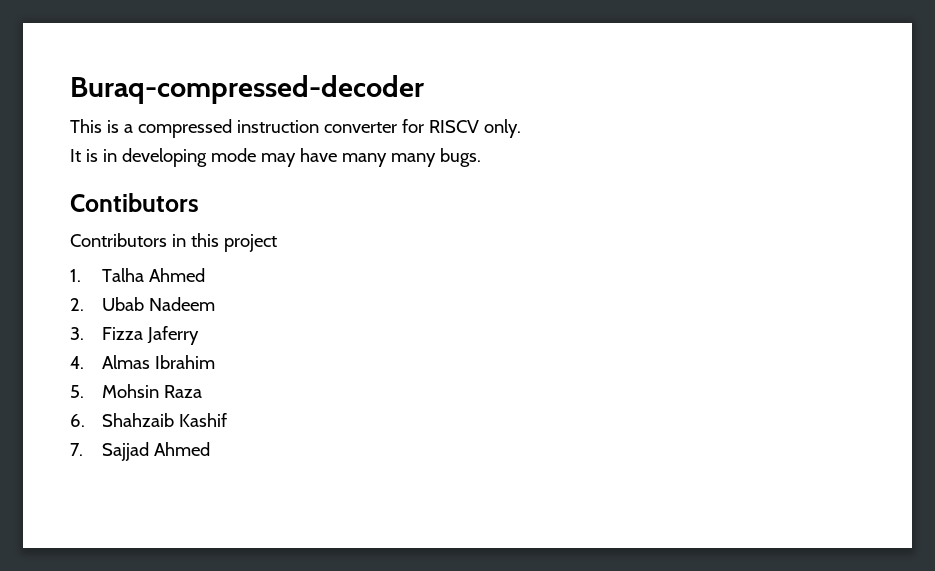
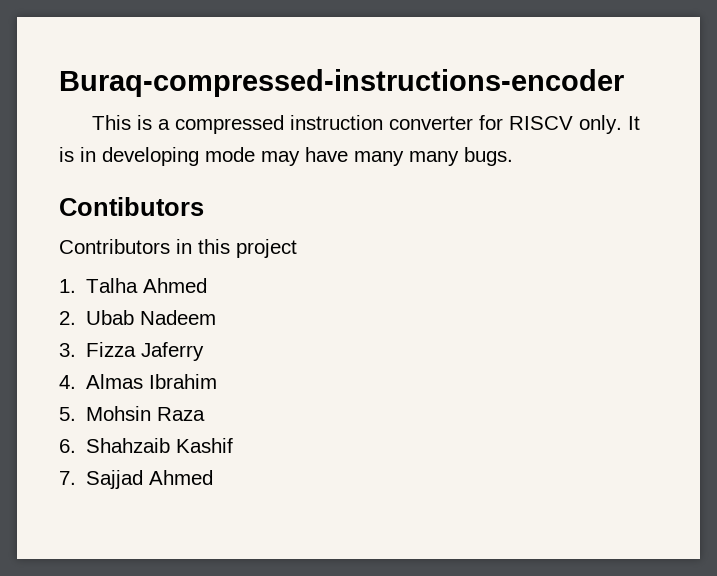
[70,75,424,104] Buraq-compressed-decoder -> [59,69,624,97] Buraq-compressed-instructions-encoder
(521, 128) // -> (622, 124) none

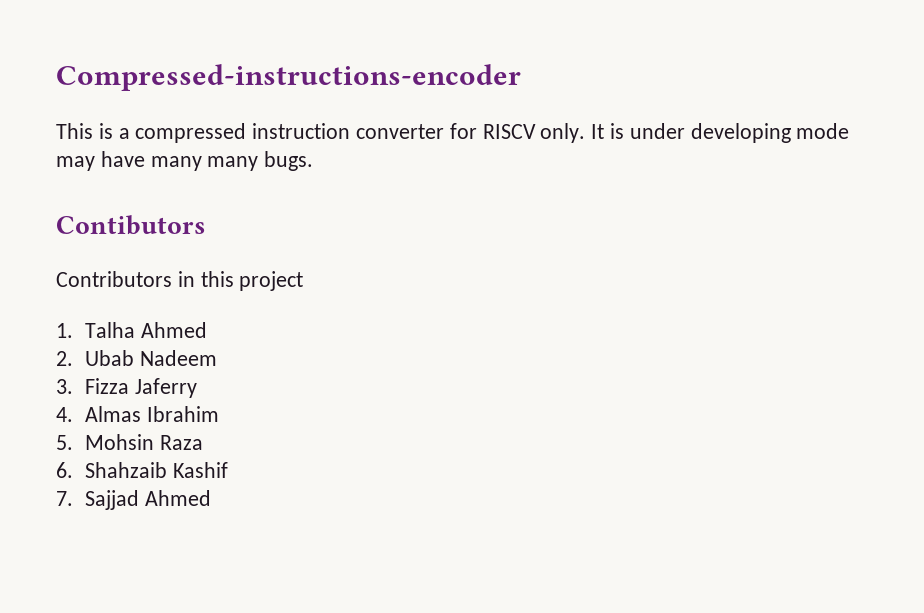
[59,69,624,97] Buraq-compressed-instructions-encoder -> [56,64,521,91] Compressed-instructions-encoder
[80,147,96,162] in -> [629,123,685,139] under

